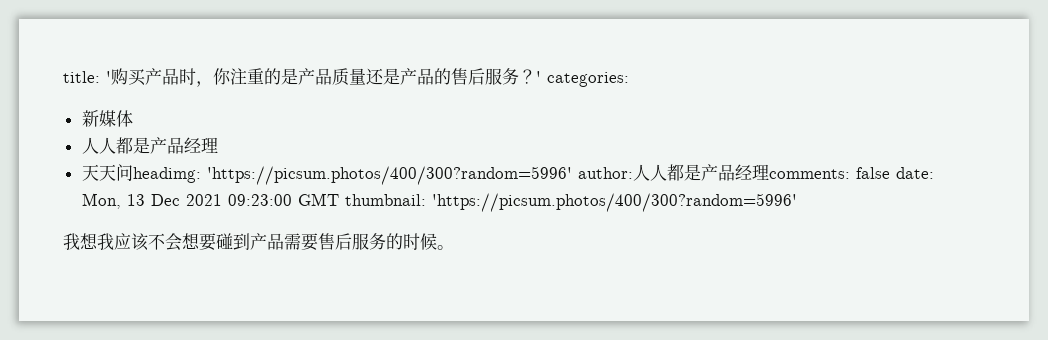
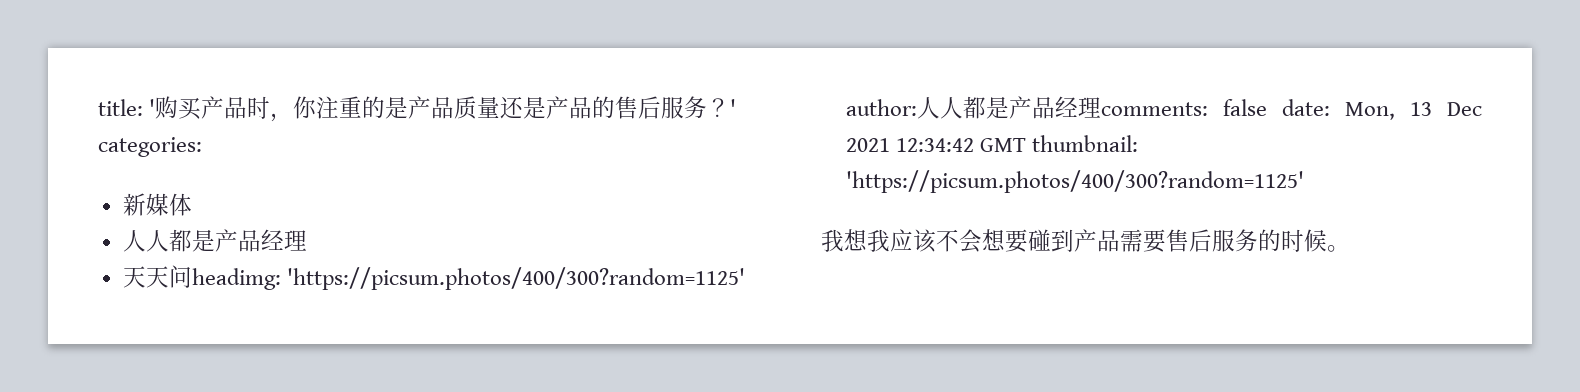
[206,166,572,185] 'https://picsum.photos/400/300?random=5996' -> [286,267,745,290] 'https://picsum.photos/400/300?random=1125'
[227,194,292,206] 09:23:00 -> [895,138,974,152] 12:34:42
[431,193,797,212] 'https://picsum.photos/400/300?random=5996' -> [845,170,1304,193] 'https://picsum.photos/400/300?random=1125'

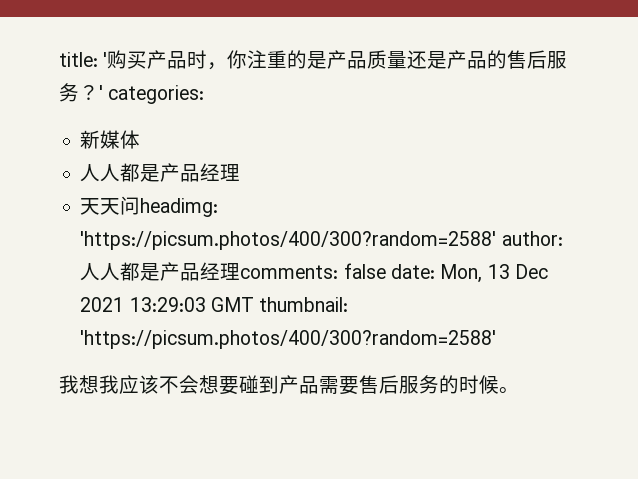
[286,267,745,290] 'https://picsum.photos/400/300?random=1125' -> [80,231,497,250] 'https://picsum.photos/400/300?random=2588'
[895,138,974,152] 12:34:42 -> [129,297,206,312] 13:29:03
[845,170,1304,193] 'https://picsum.photos/400/300?random=1125' -> [80,330,497,349] 'https://picsum.photos/400/300?random=2588'

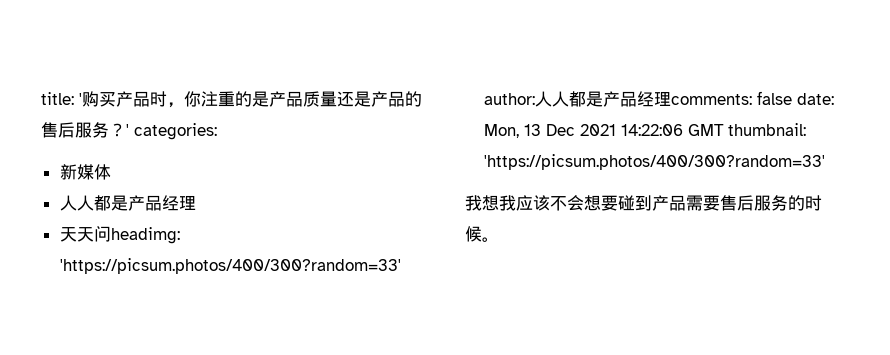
[80,231,497,250] 'https://picsum.photos/400/300?random=2588' -> [59,258,401,274] 'https://picsum.photos/400/300?random=33'
[129,297,206,312] 13:29:03 -> [620,124,683,136] 14:22:06
[80,330,497,349] 'https://picsum.photos/400/300?random=2588' -> [483,154,825,170] 'https://picsum.photos/400/300?random=33'

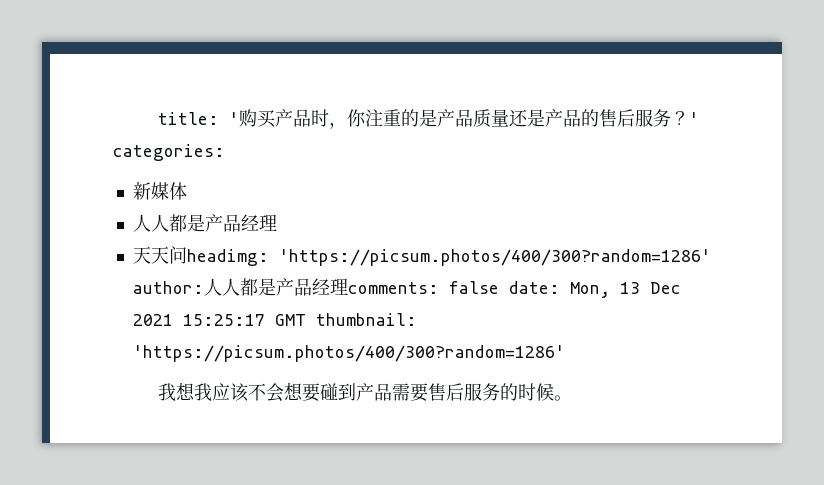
[59,258,401,274] 'https://picsum.photos/400/300?random=33' -> [278,249,711,266] 'https://picsum.photos/400/300?random=1286'
[620,124,683,136] 14:22:06 -> [182,314,265,326] 15:25:17
[483,154,825,170] 'https://picsum.photos/400/300?random=33' -> [132,345,565,362] 'https://picsum.photos/400/300?random=1286'

